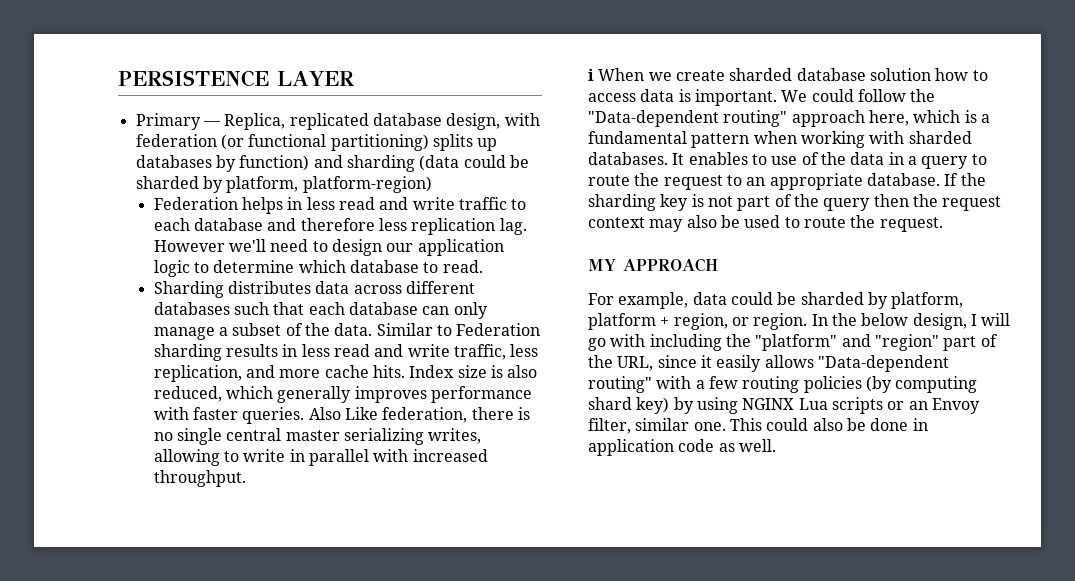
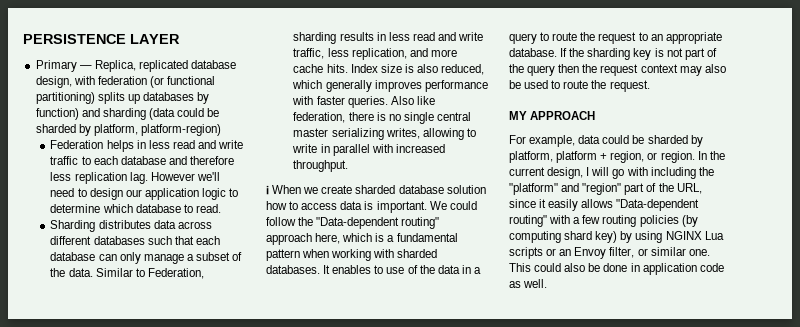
[456,323,541,336] Federation -> [147,268,204,279] Federation,
[344,407,378,420] Like -> [416,96,435,105] like
[861,313,909,326] below -> [509,167,545,176] current
(631, 426) none -> [637,248,648,256] or

